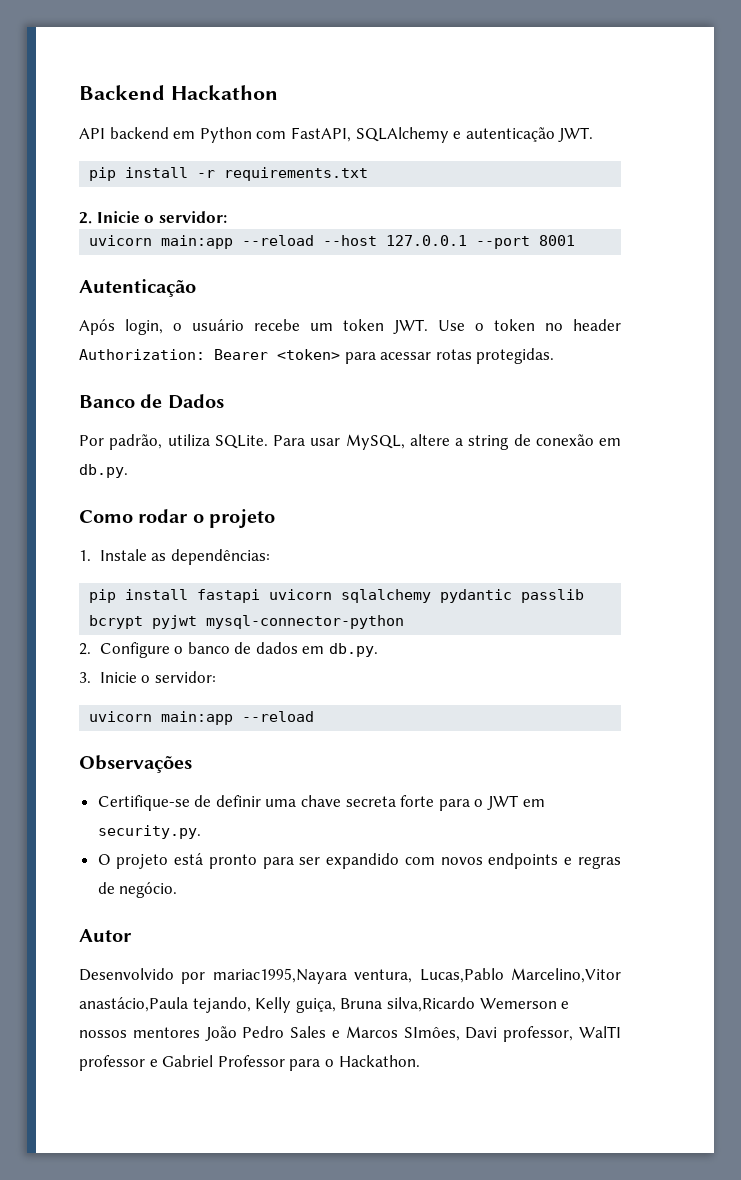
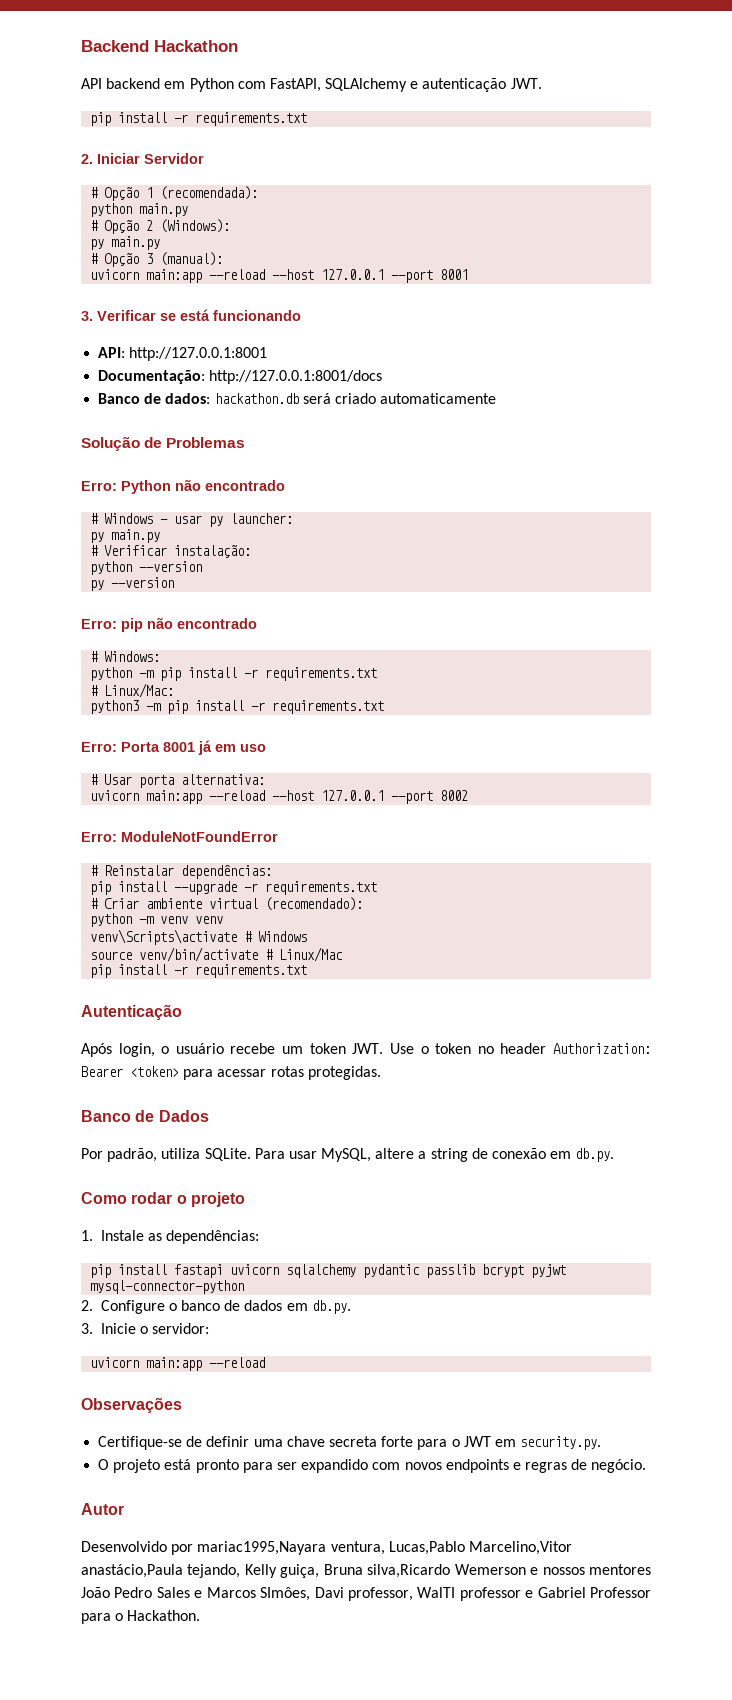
[96,211,227,223] Inicie o servidor: -> [97,153,204,164] [90,186,259,201] [90,203,189,217] [90,219,231,234] [90,236,161,250] [90,252,224,267] Iniciar Servidor // # Opção 1 (recomendada): // python main.py // # Opção 2 (Windows): // py main.py // # Opção 3 (manual):
(576, 240) none -> [81,309,301,321] [98,347,268,361] [98,370,383,384] [98,393,497,404] [81,436,246,451] [81,479,285,494] [90,513,294,527] [90,529,161,543] [90,545,252,558] [90,561,203,575] [90,577,175,591] [81,617,257,632] [90,651,161,662] [90,667,378,681] [90,683,175,698] [90,700,385,714] [81,740,266,755] [90,774,266,788] [90,790,469,804] [81,831,278,842] [90,864,273,879] [90,881,378,895] [90,897,364,911] [90,913,224,927] [90,929,308,945] [90,947,344,962] [90,964,308,978] // 3. Verificar se está funcionando // API: http://127.0.0.1:8001 // Documentação: http://127.0.0.1:8001/docs // Banco de dados: hackathon.db será criado automaticamente // Solução de Problemas // Erro: Python não encontrado // # Windows - usar py launcher: // py main.py // # Verificar instalação: // python --version // py --version // Erro: pip não encontrado // # Windows: // python -m pip install -r requirements.txt // # Linux/Mac: // python3 -m pip install -r requirements.txt // Erro: Porta 8001 já em uso // # Usar porta alternativa: // uvicorn main:app --reload --host 127.0.0.1 --port 8002 // Erro: ModuleNotFoundError // # Reinstalar dependências: // pip install --upgrade -r requirements.txt // # Criar ambiente virtual (recomendado): // python -m venv venv // venv\Scripts\activate # Windows // source venv/bin/activate # Linux/Mac // pip install -r requirements.txt

